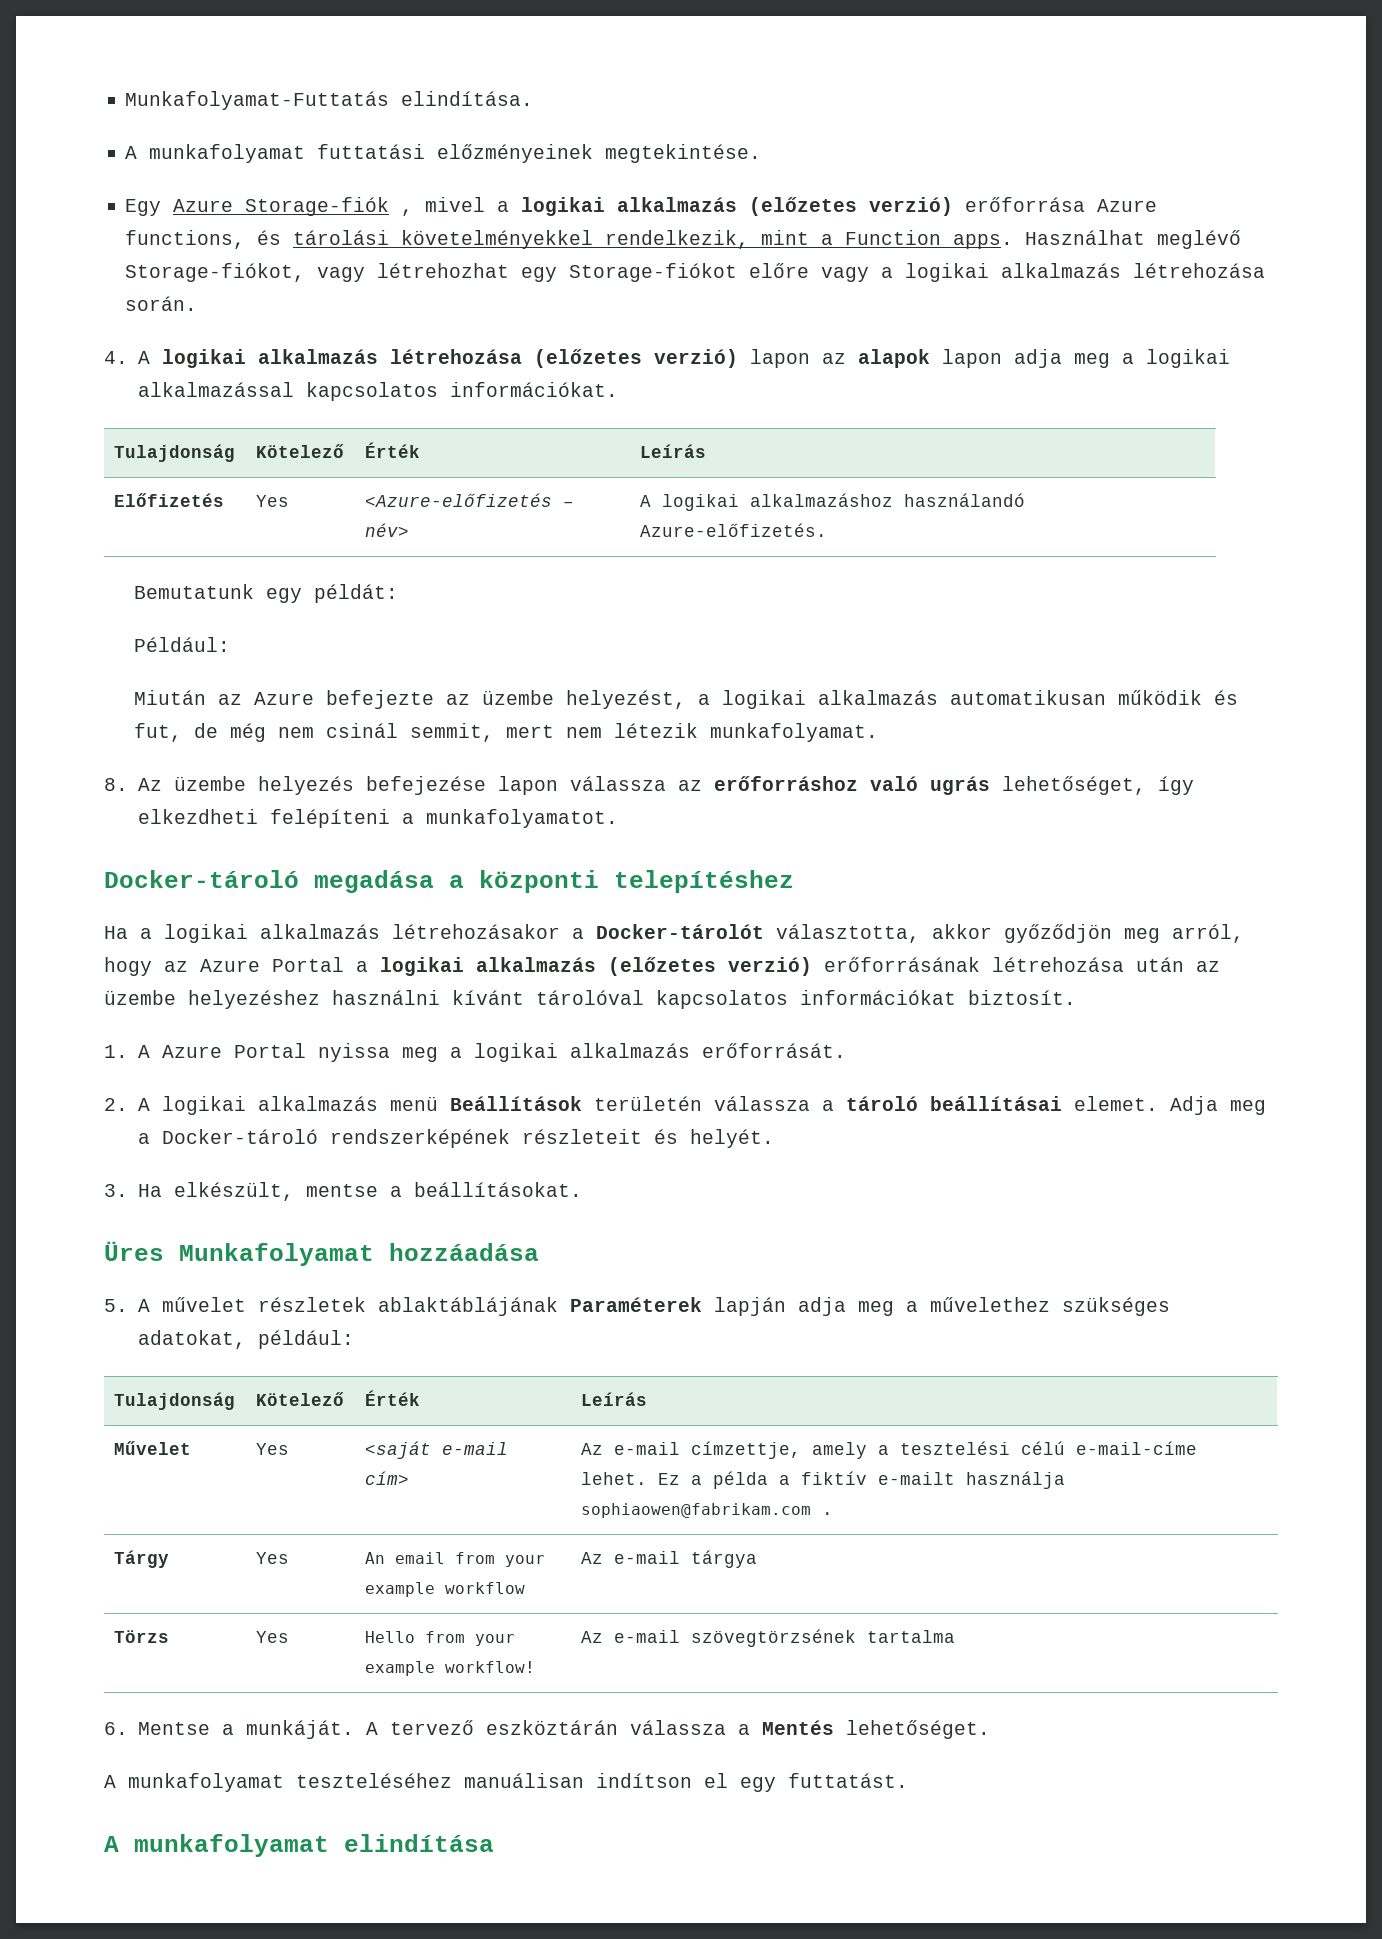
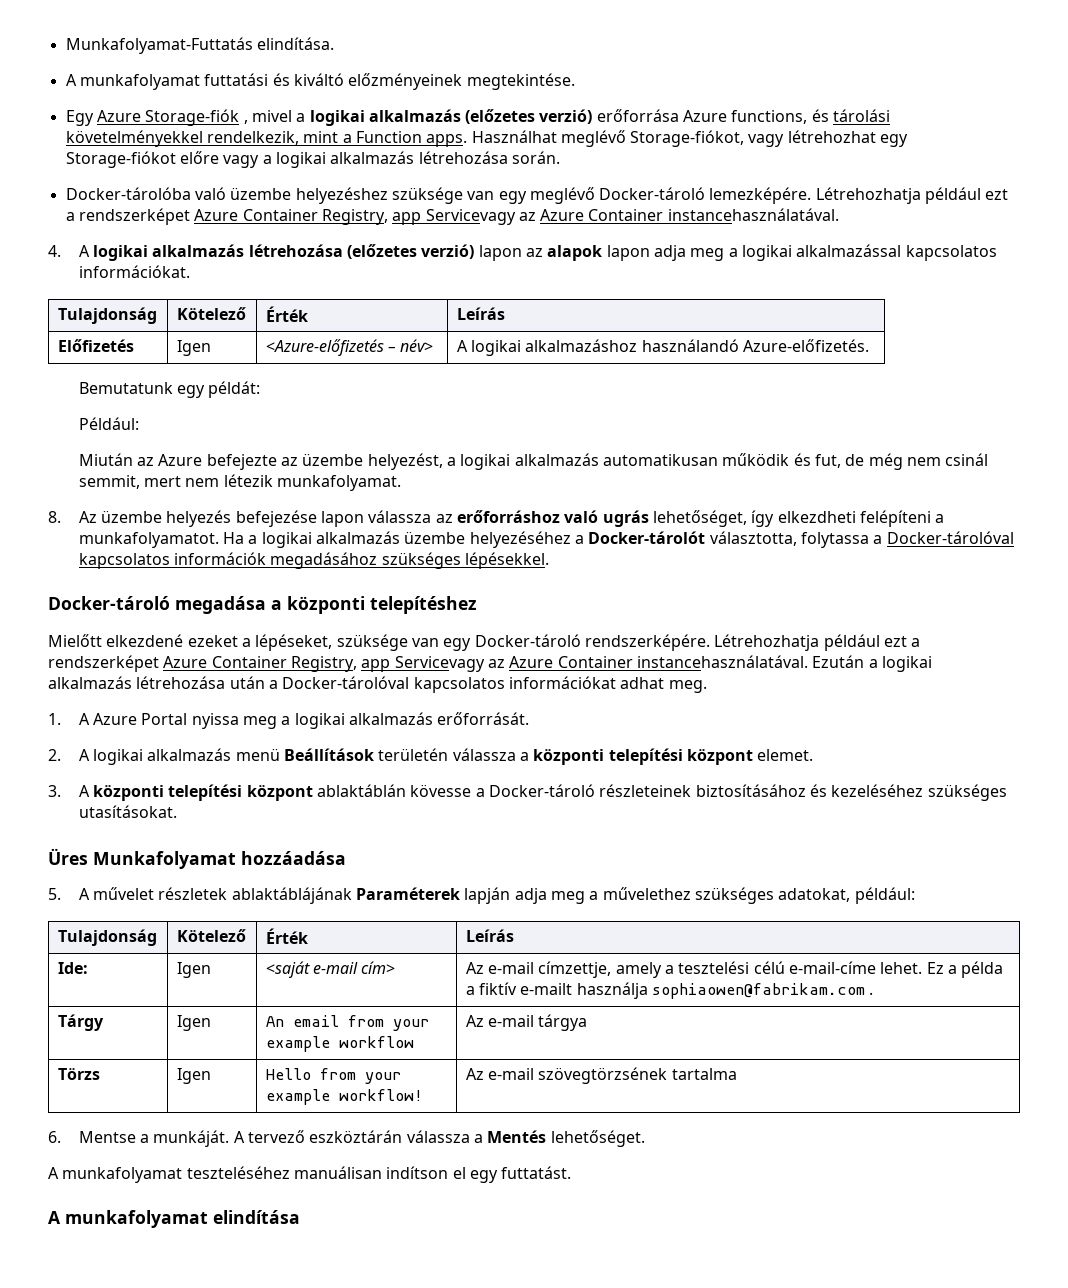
(426, 151) none -> [272,73,344,86] és kiváltó
(198, 303) none -> [65,187,1009,204] [65,208,839,225] // Docker-tárolóba való üzembe helyezéshez szüksége van egy meglévő Docker-tároló lemezképére. Létrehozhatja például ezt a rendszerképet Azure Container Registry, app Servicevagy az Azure Container instancehasználatával.
[256,495,290,507] Yes -> [176,340,211,356] Igen
(618, 818) none -> [223,531,1014,548] [78,552,549,569] Ha a logikai alkalmazás üzembe helyezéséhez a Docker-tárolót választotta, folytassa a Docker-tárolóval kapcsolatos információk megadásához szükséges lépésekkel.
[104,924,1244,943] [104,957,1220,976] [104,990,1076,1009] Ha a logikai alkalmazás létrehozásakor a Docker-tárolót választotta, akkor győződjön meg arról, hogy az Azure Portal a logikai alkalmazás (előzetes verzió) erőforrásának létrehozása után az üzembe helyezéshez használni kívánt tárolóval kapcsolatos információkat biztosít. -> [48,634,921,651] [48,655,932,672] [48,676,707,693] Mielőtt elkezdené ezeket a lépéseket, szüksége van egy Docker-tároló rendszerképére. Létrehozhatja például ezt a rendszerképet Azure Container Registry, app Servicevagy az Azure Container instancehasználatával. Ezután a logikai alkalmazás létrehozása után a Docker-tárolóval kapcsolatos információkat adhat meg.
[845,1096,1266,1115] [137,1129,774,1148] [104,1182,582,1201] tároló beállításai elemet. Adja meg a Docker-tároló rendszerképének részleteit és helyét. // 3. Ha elkészült, mentse a beállításokat. -> [533,748,814,765] [48,784,1007,801] [78,805,177,818] központi telepítési központ elemet. // 3. A központi telepítési központ ablaktáblán kövesse a Docker-tároló részleteinek biztosításához és kezeléséhez szükséges utasításokat.
[114,1441,192,1455] [256,1443,290,1455] Művelet | Yes -> [57,962,88,974] [176,962,211,978] Ide: | Igen
[256,1552,290,1564] Yes -> [176,1015,211,1031] Igen
[256,1631,290,1643] Yes -> [176,1068,211,1084] Igen

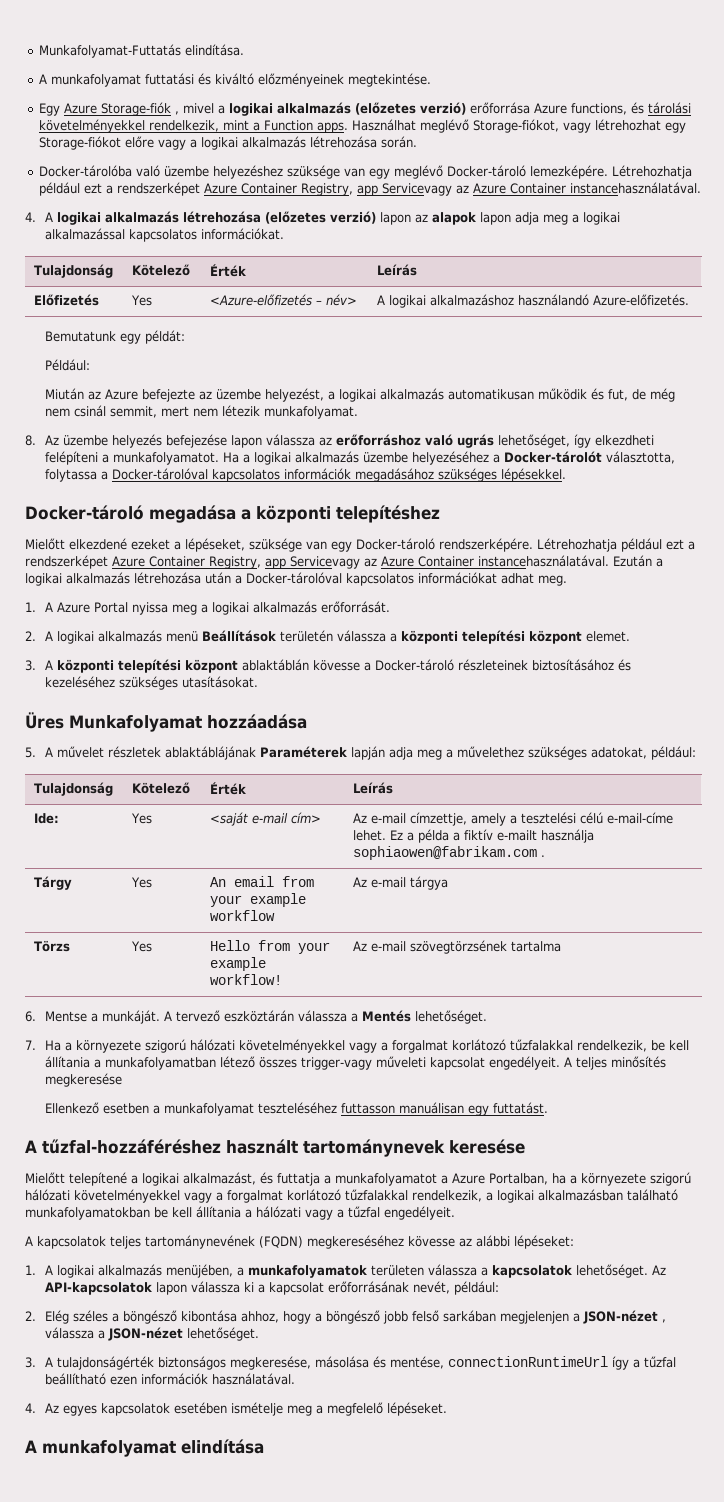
[176,340,211,356] Igen -> [131,295,153,306] Yes
[176,962,211,978] Igen -> [131,813,153,824] Yes
[176,1015,211,1031] Igen -> [131,877,153,888] Yes
[176,1068,211,1084] Igen -> [131,941,153,952] Yes
[48,1166,572,1183] A munkafolyamat teszteléséhez manuálisan indítson el egy futtatást. -> [25,1039,689,1053] [44,1056,666,1070] [44,1073,122,1087] [44,1102,548,1116] [25,1139,525,1157] [25,1172,691,1186] [25,1189,678,1203] [25,1206,455,1220] [25,1235,574,1249] [25,1264,666,1278] [44,1281,499,1295] [25,1310,666,1324] [44,1327,259,1341] [25,1356,676,1370] [44,1373,295,1385] [25,1402,447,1416] 7. Ha a környezete szigorú hálózati követelményekkel vagy a forgalmat korlátozó tűzfalakkal rendelkezik, be kell állítania a munkafolyamatban létező összes trigger-vagy műveleti kapcsolat engedélyeit. A teljes minősítés megkeresése // Ellenkező esetben a munkafolyamat teszteléséhez futtasson manuálisan egy futtatást. // A tűzfal-hozzáféréshez használt tartománynevek keresése // Mielőtt telepítené a logikai alkalmazást, és futtatja a munkafolyamatot a Azure Portalban, ha a környezete szigorú hálózati követelményekkel vagy a forgalmat korlátozó tűzfalakkal rendelkezik, a logikai alkalmazásban található munkafolyamatokban be kell állítania a hálózati vagy a tűzfal engedélyeit. // A kapcsolatok teljes tartománynevének (FQDN) megkereséséhez kövesse az alábbi lépéseket: // 1. A logikai alkalmazás menüjében, a munkafolyamatok területen válassza a kapcsolatok lehetőséget. Az API-kapcsolatok lapon válassza ki a kapcsolat erőforrásának nevét, például: // 2. Elég széles a böngésző kibontása ahhoz, hogy a böngésző jobb felső sarkában megjelenjen a JSON-nézet , válassza a JSON-nézet lehetőséget. // 3. A tulajdonságérték biztonságos megkeresése, másolása és mentése, connectionRuntimeUrl így a tűzfal beállítható ezen információk használatával. // 4. Az egyes kapcsolatok esetében ismételje meg a megfelelő lépéseket.

